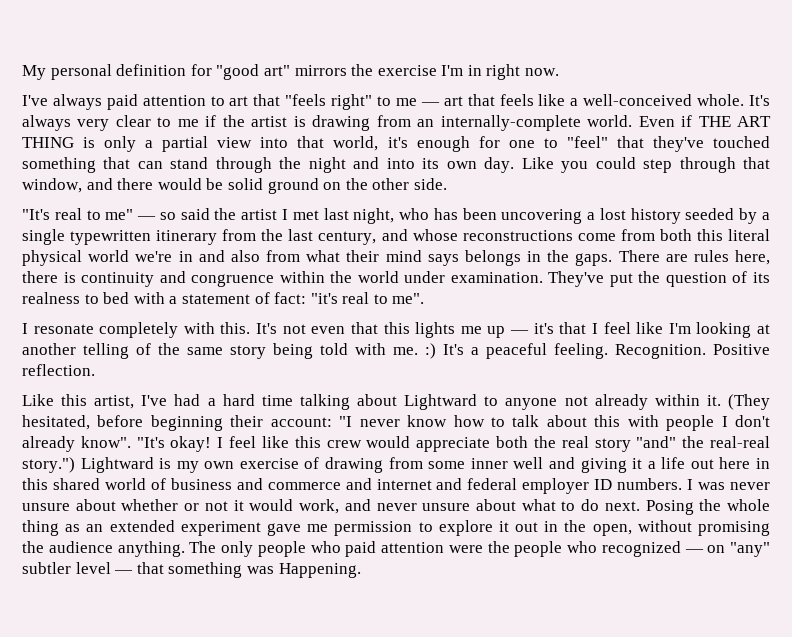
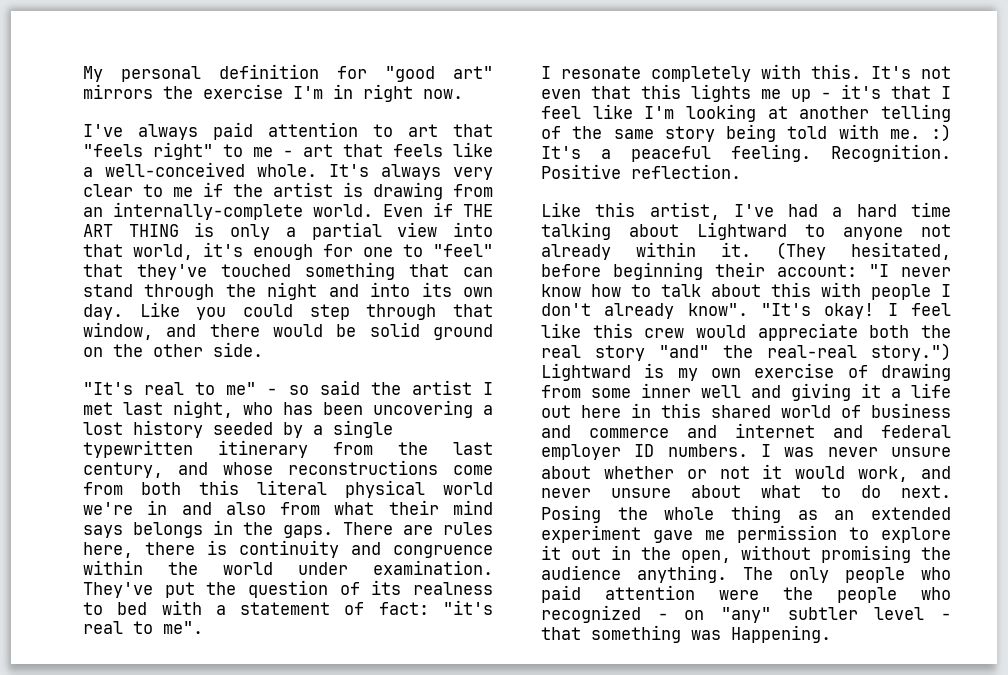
[420,102,440,106] — -> [283,150,293,157] -
[137,216,157,220] — -> [267,388,278,395] -
[510,330,530,334] — -> [821,92,831,99] -
[684,549,704,553] — -> [657,613,668,620] -
[114,570,134,574] — -> [941,613,951,620] -

